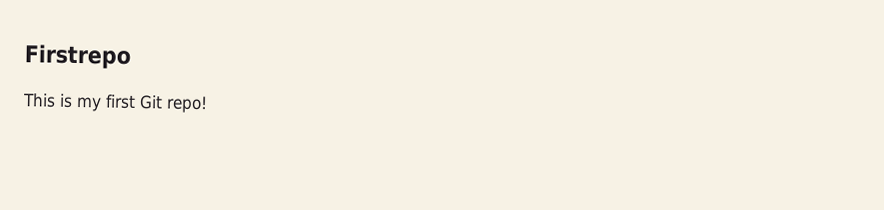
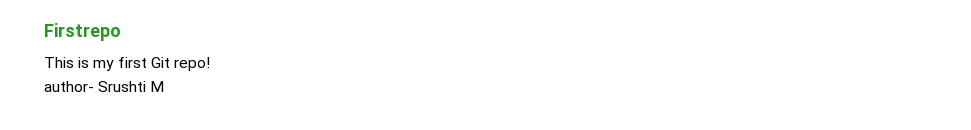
(208, 104) none -> [44,81,165,92] // author- Srushti M

